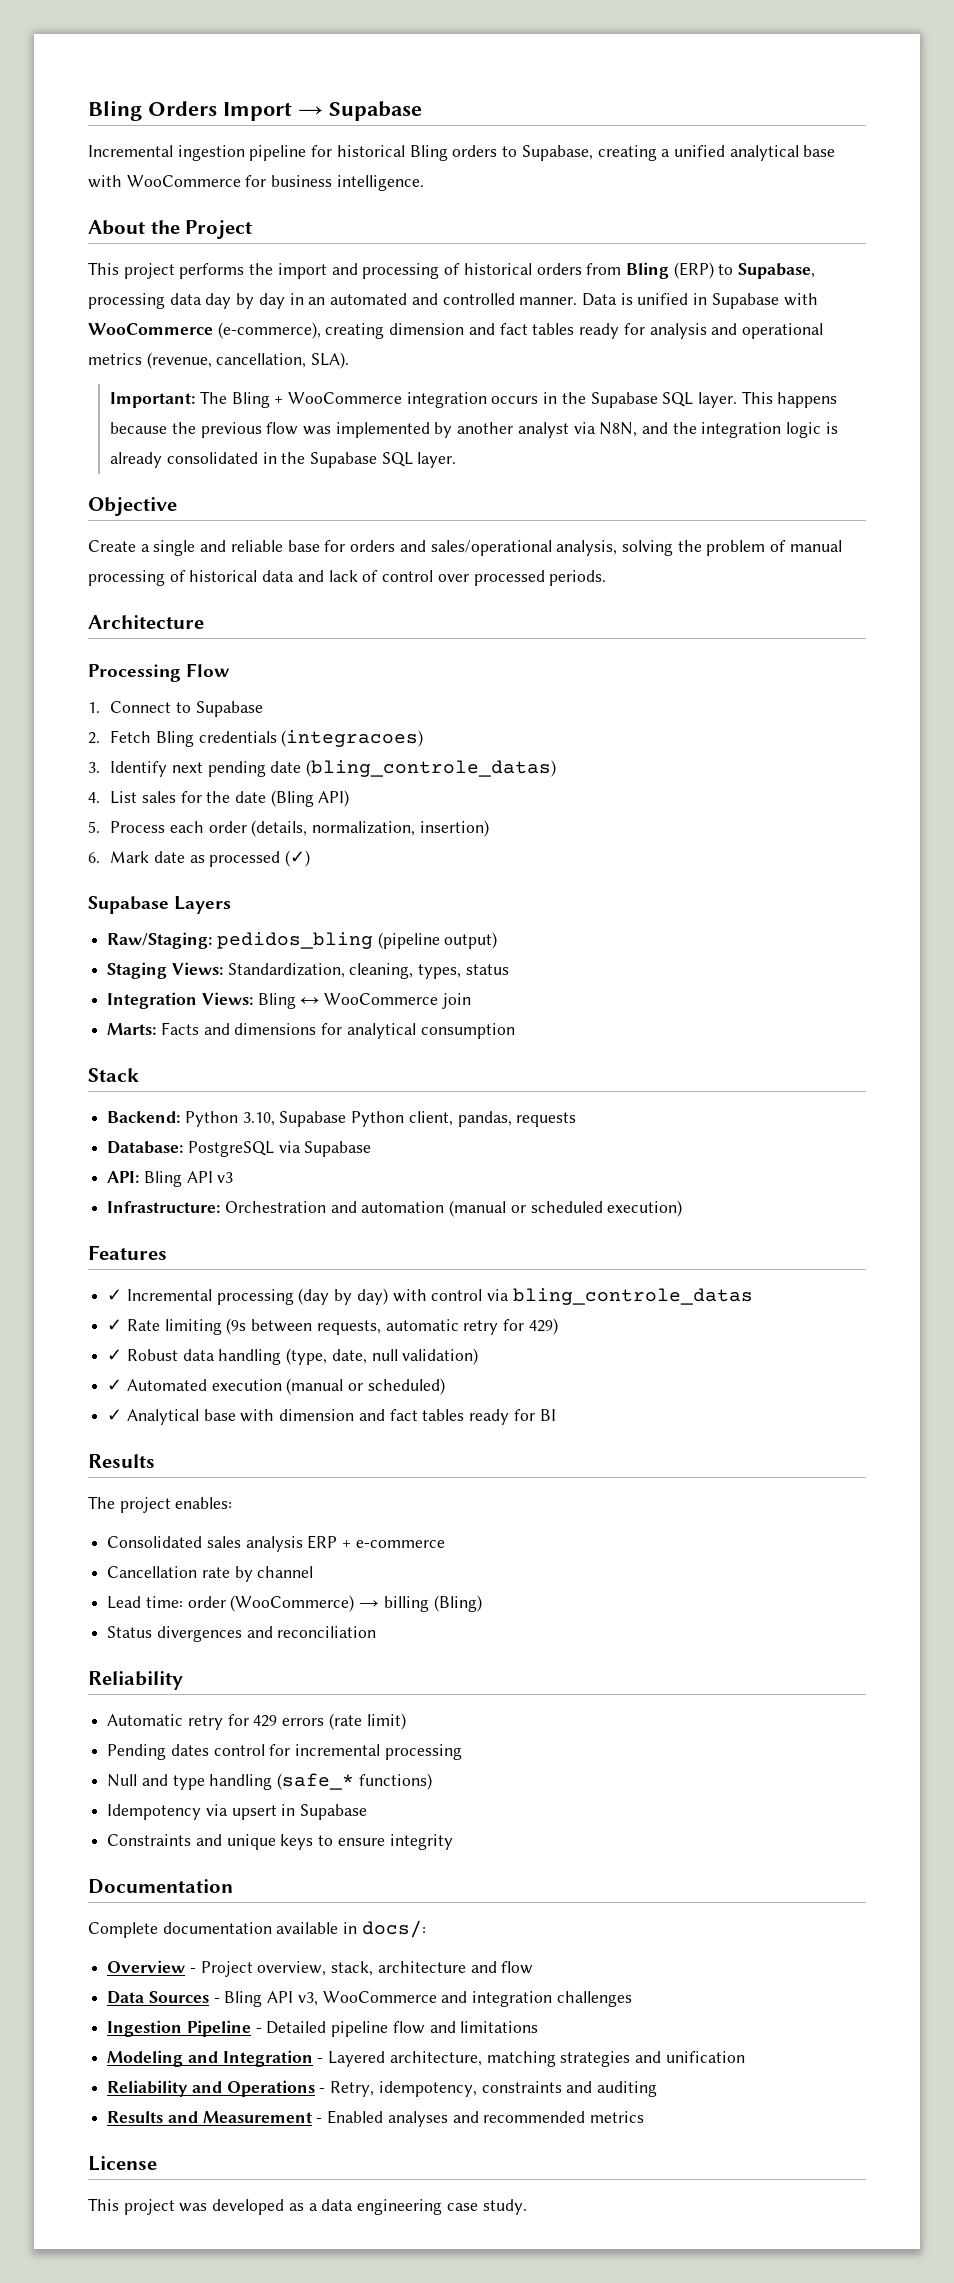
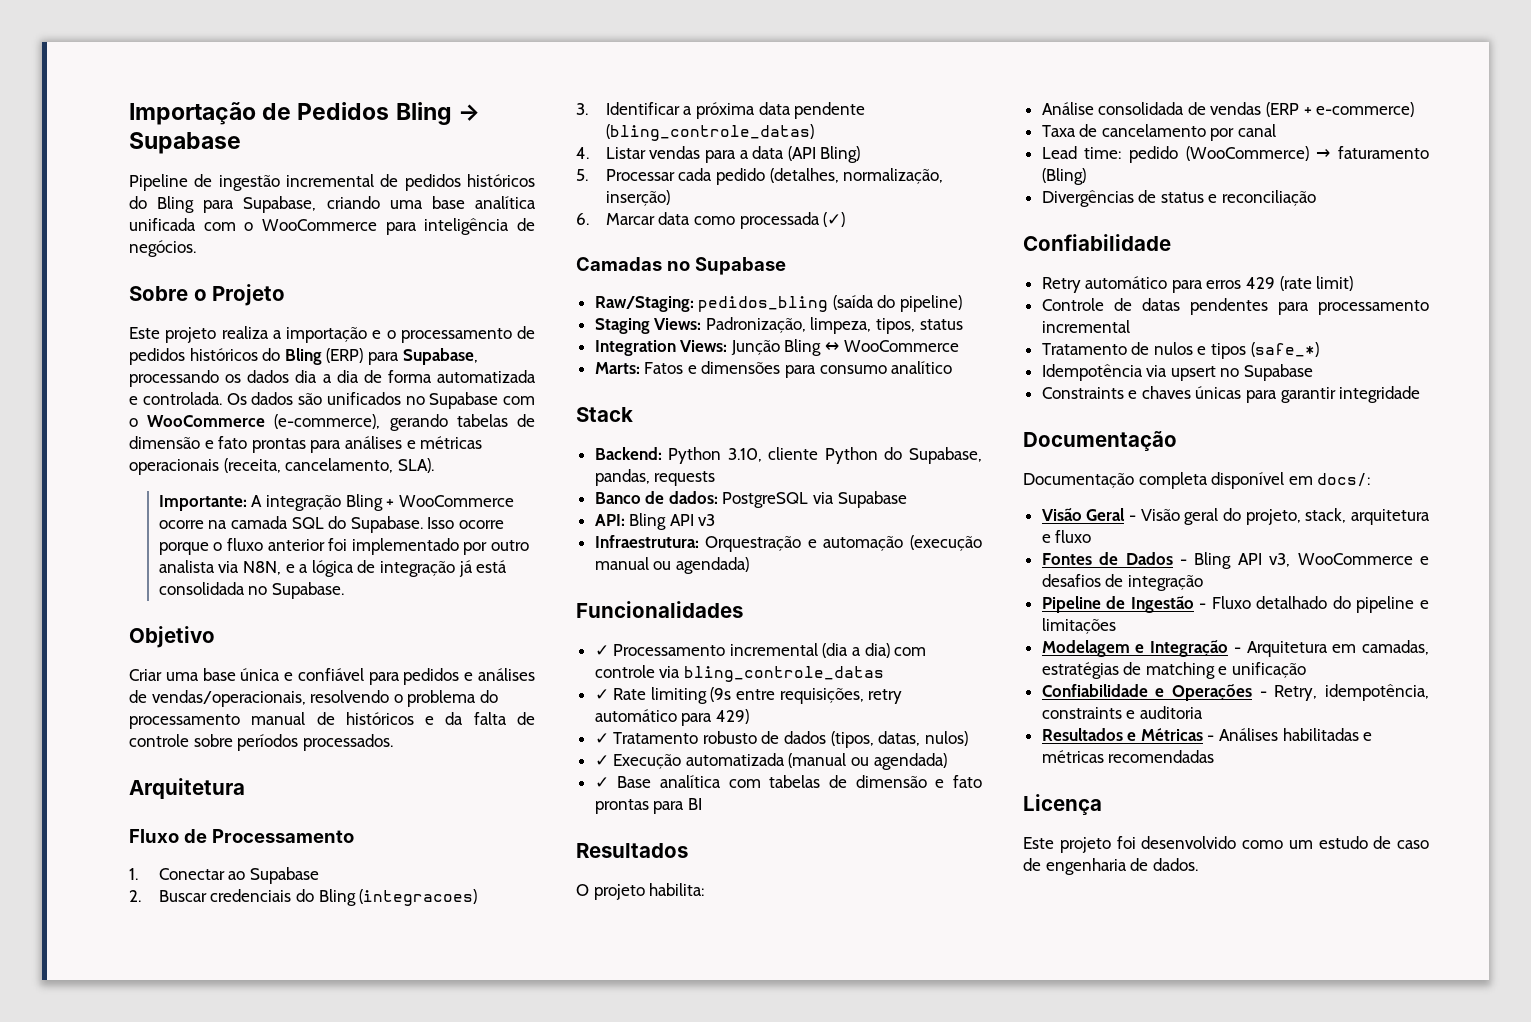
[88,100,422,121] [88,145,836,161] [88,175,424,191] [88,220,253,239] [88,262,816,279] [88,293,818,309] [88,322,823,339] [88,352,350,369] [110,391,838,408] [110,422,838,438] [110,452,457,468] [88,497,177,516] [88,540,842,556] [88,570,607,586] [88,615,204,629] [88,663,231,682] Bling Orders Import → Supabase // Incremental ingestion pipeline for historical Bling orders to Supabase, creating a unified analytical base with WooCommerce for business intelligence. // About the Project // This project performs the import and processing of historical orders from Bling (ERP) to Supabase, processing data day by day in an automated and controlled manner. Data is unified in Supabase with WooCommerce (e-commerce), creating dimension and fact tables ready for analysis and operational metrics (revenue, cancellation, SLA). // Important: The Bling + WooCommerce integration occurs in the Supabase SQL layer. This happens because the previous flow was implemented by another analyst via N8N, and the integration logic is already consolidated in the Supabase SQL layer. // Objective // Create a single and reliable base for orders and sales/operational analysis, solving the problem of manual processing of historical data and lack of control over processed periods. // Architecture // Processing Flow -> [129,102,480,125] [129,132,241,154] [129,174,535,191] [129,196,536,213] [129,218,535,235] [129,240,196,257] [129,284,286,306] [129,326,535,343] [129,348,478,365] [129,370,536,387] [129,392,535,409] [129,414,535,431] [129,436,483,453] [129,458,434,475] [158,494,514,511] [158,516,504,533] [158,538,529,555] [158,560,508,577] [158,582,344,599] [129,626,215,648] [129,668,535,685] [129,690,498,707] [129,712,535,729] [129,734,393,751] [129,778,245,799] [129,829,354,843] Importação de Pedidos Bling → Supabase // Pipeline de ingestão incremental de pedidos históricos do Bling para Supabase, criando uma base analítica unificada com o WooCommerce para inteligência de negócios. // Sobre o Projeto // Este projeto realiza a importação e o processamento de pedidos históricos do Bling (ERP) para Supabase, processando os dados dia a dia de forma automatizada e controlada. Os dados são unificados no Supabase com o WooCommerce (e-commerce), gerando tabelas de dimensão e fato prontas para análises e métricas operacionais (receita, cancelamento, SLA). // Importante: A integração Bling + WooCommerce ocorre na camada SQL do Supabase. Isso ocorre porque o fluxo anterior foi implementado por outro analista via N8N, e a lógica de integração já está consolidada no Supabase. // Objetivo // Criar uma base única e confiável para pedidos e análises de vendas/operacionais, resolvendo o problema do processamento manual de históricos e da falta de controle sobre períodos processados. // Arquitetura // Fluxo de Processamento
[110,701,191,713] Connect to -> [158,868,246,880] Conectar ao
[110,730,424,747] [88,760,556,777] [88,790,350,807] [88,820,489,837] [88,851,281,867] Fetch Bling credentials (integracoes) // 3. Identify next pending date (bling_controle_datas) // 4. List sales for the date (Bling API) // 5. Process each order (details, normalization, insertion) // 6. Mark date as processed -> [158,889,478,906] [576,102,866,119] [605,124,814,141] [576,146,861,163] [576,168,944,185] [605,190,670,206] [576,212,820,229] Buscar credenciais do Bling (integracoes) // 3. Identificar a próxima data pendente (bling_controle_datas) // 4. Listar vendas para a data (API Bling) // 5. Processar cada pedido (detalhes, normalização, inserção) // 6. Marcar data como processada
[88,896,232,914] Supabase Layers -> [576,257,786,275] Camadas no Supabase
[377,932,498,949] (pipeline output) -> [832,295,963,312] (saída do pipeline)
[227,963,462,979] Standardization, cleaning, types, -> [705,317,916,334] Padronização, limpeza, tipos,
(253, 998) none -> [730,340,780,355] Junção
[441,993,471,1009] join -> (959, 346) none
[160,1022,515,1039] Facts and dimensions for analytical consumption -> [644,361,953,378] Fatos e dimensões para consumo analítico
[279,1111,453,1127] Supabase Python client, -> [768,447,982,464] cliente Python do Supabase,
[107,1141,184,1154] Database: -> [594,491,718,504] Banco de dados:
[107,1200,683,1217] [88,1245,167,1260] [107,1288,483,1305] Infrastructure: Orchestration and automation (manual or scheduled execution) // Features // ✓ Incremental processing (day by day) with control -> [594,535,982,552] [594,557,749,574] [576,601,743,618] [594,643,927,658] [594,665,655,678] Infraestrutura: Orquestração e automação (execução manual ou agendada) // Funcionalidades // ✓ Processamento incremental (dia a dia) com controle
[251,1318,558,1335] [107,1348,479,1365] [107,1378,445,1395] [107,1409,556,1425] [88,1454,155,1468] [88,1496,233,1513] [107,1535,445,1552] [107,1566,314,1582] between requests, automatic retry for 429) // ✓ Robust data handling (type, date, null validation) // ✓ Automated execution (manual or scheduled) // ✓ Analytical base with dimension and fact tables ready for BI // Results // The project enables: // Consolidated sales analysis ERP + e-commerce // Cancellation rate by channel -> [736,688,903,704] [594,709,749,726] [594,731,968,748] [594,753,947,770] [594,775,982,788] [594,798,702,814] [576,843,688,858] [576,883,705,900] [1041,102,1415,117] [1041,124,1277,141] entre requisições, retry automático para 429) // ✓ Tratamento robusto de dados (tipos, datas, nulos) // ✓ Execução automatizada (manual ou agendada) // ✓ Base analítica com tabelas de dimensão e fato prontas para BI // Resultados // O projeto habilita: // Análise consolidada de vendas (ERP + e-commerce) // Taxa de cancelamento por canal
[187,1596,226,1608] order -> [1129,146,1179,163] pedido
[383,1596,429,1612] billing -> [1338,146,1429,159] faturamento
[107,1626,377,1642] [88,1671,183,1690] [107,1713,406,1730] [107,1744,462,1760] [107,1773,432,1790] [107,1804,202,1820] Status divergences and reconciliation // Reliability // Automatic retry for 429 errors (rate limit) // Pending dates control for incremental processing // Null and type handling (safe_* functions) // Idempotency -> [1041,190,1317,207] [1023,234,1171,251] [1041,276,1354,293] [1041,298,1429,315] [1041,320,1130,333] [1041,342,1319,359] [1041,364,1143,381] Divergências de status e reconciliação // Confiabilidade // Retry automático para erros 429 (rate limit) // Controle de datas pendentes para processamento incremental // Tratamento de nulos e tipos (safe_*) // Idempotência
[281,1804,296,1816] in -> [1220,368,1240,377] no
[195,1834,453,1850] [88,1879,233,1894] [88,1920,426,1938] [107,1960,534,1977] [107,1991,209,2004] and unique keys to ensure integrity // Documentation // Complete documentation available in docs/: // Overview - Project overview, stack, architecture and flow // Data Sources -> [1128,386,1421,403] [1023,431,1177,451] [1023,472,1371,489] [1041,508,1430,525] [1041,530,1092,543] [1041,552,1173,565] e chaves únicas para garantir integridade // Documentação // Documentação completa disponível em docs/: // Visão Geral - Visão geral do projeto, stack, arquitetura e fluxo // Fontes de Dados
[441,1991,632,2007] [107,2020,539,2037] [107,2050,745,2067] [107,2080,658,2097] [107,2110,645,2127] [88,2156,157,2171] [88,2198,527,2215] and integration challenges // Ingestion Pipeline - Detailed pipeline flow and limitations // Modeling and Integration - Layered architecture, matching strategies and unification // Reliability and Operations - Retry, idempotency, constraints and auditing // Results and Measurement - Enabled analyses and recommended metrics // License // This project was developed as a data engineering case study. -> [1420,556,1429,565] [1041,574,1203,591] [1041,596,1429,613] [1041,618,1116,634] [1041,640,1429,657] [1041,662,1307,679] [1041,684,1429,701] [1041,706,1203,719] [1041,728,1373,741] [1041,750,1215,763] [1023,794,1102,815] [1023,836,1429,853] [1023,858,1198,875] e desafios de integração // Pipeline de Ingestão - Fluxo detalhado do pipeline e limitações // Modelagem e Integração - Arquitetura em camadas, estratégias de matching e unificação // Confiabilidade e Operações - Retry, idempotência, constraints e auditoria // Resultados e Métricas - Análises habilitadas e métricas recomendadas // Licença // Este projeto foi desenvolvido como um estudo de caso de engenharia de dados.

